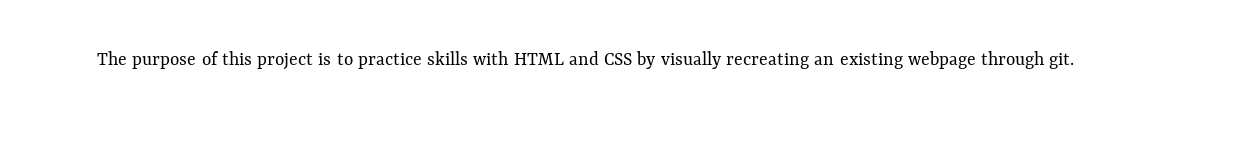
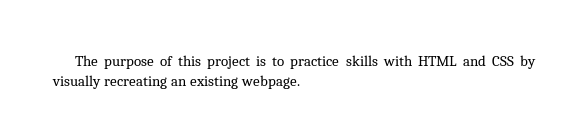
[907,51,1075,69] webpage through git. -> [240,75,300,89] webpage.

